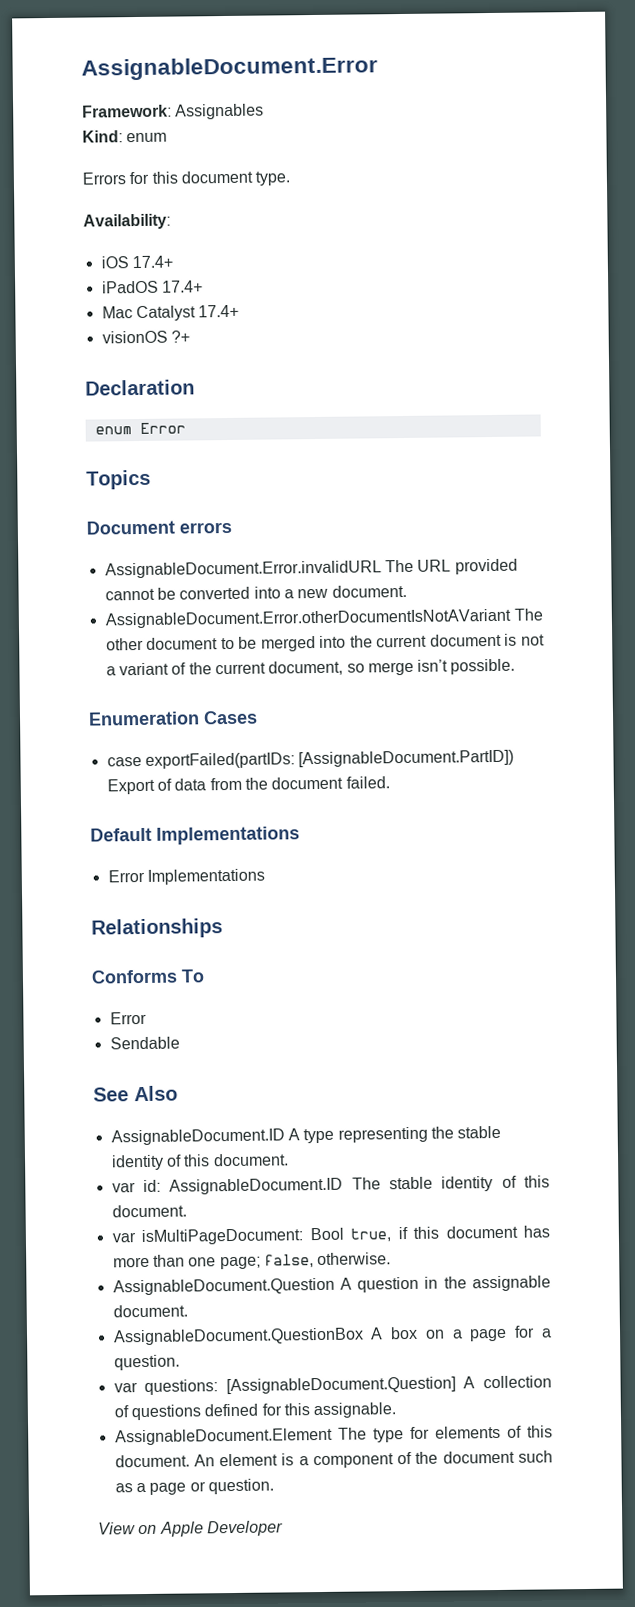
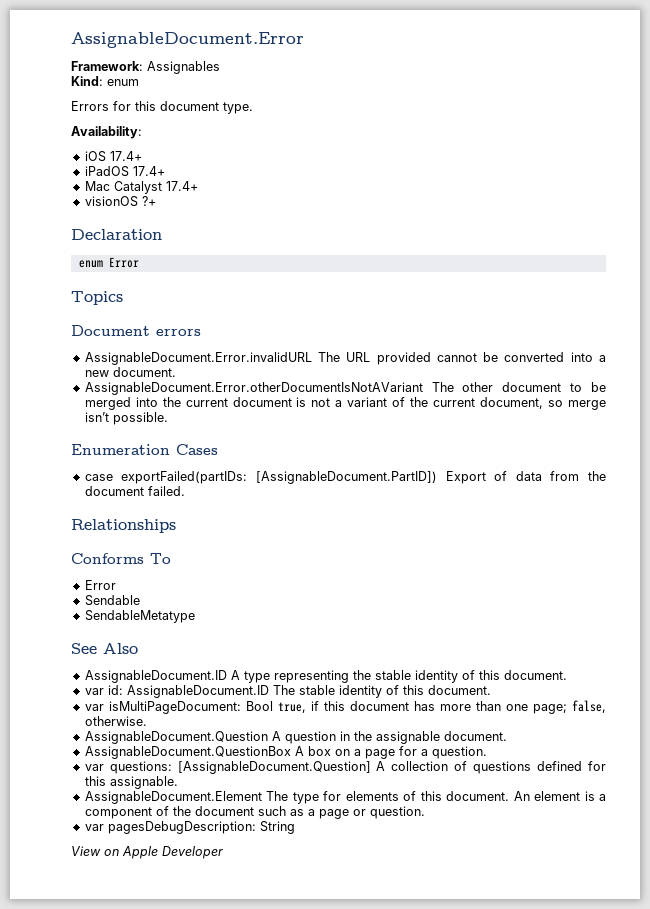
[90,826,300,845] [107,868,265,885] // Default Implementations // Error Implementations -> (185, 491) none
(180, 1043) none -> [84,610,195,623] // SendableMetatype
(274, 1486) none -> [84,821,295,834] // var pagesDebugDescription: String

